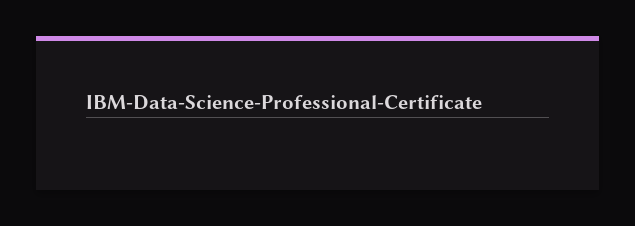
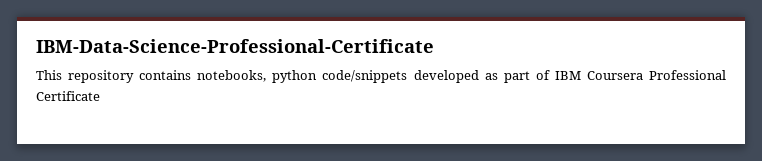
(482, 102) none -> [36,70,727,83] [36,91,100,101] // This repository contains notebooks, python code/snippets developed as part of IBM Coursera Professional Certificate

